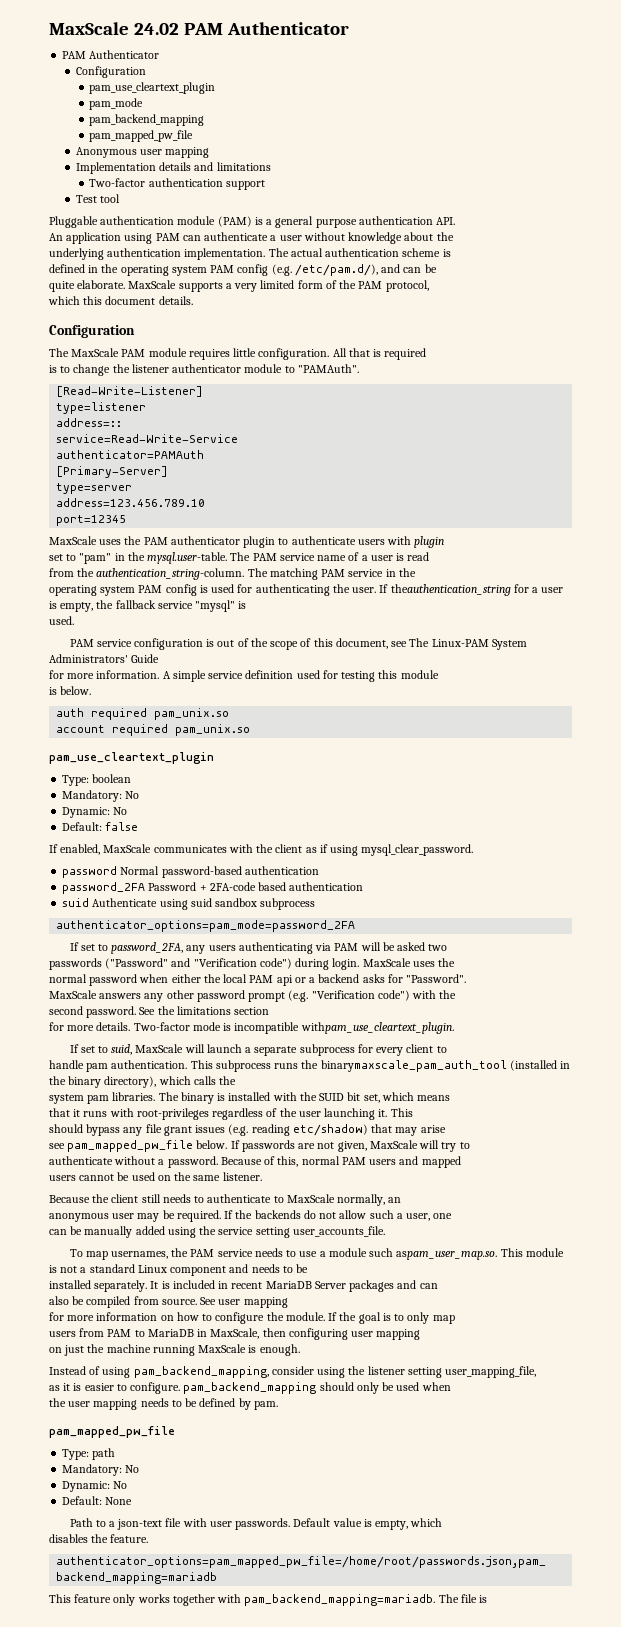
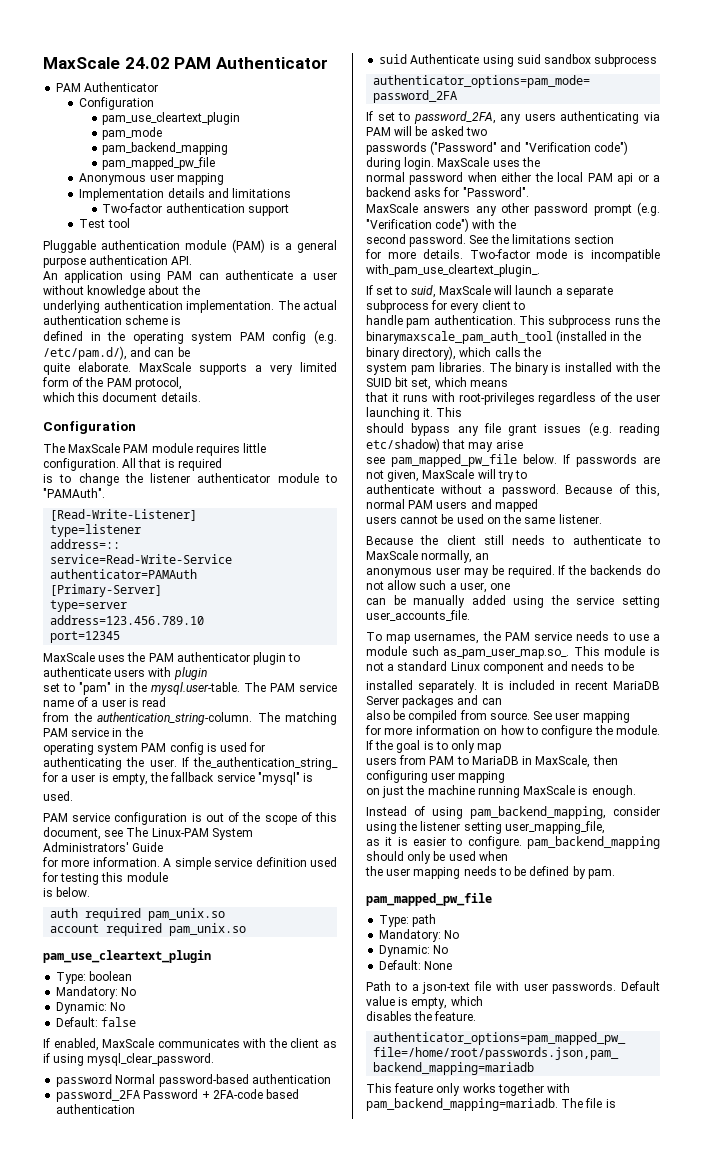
[390,584,511,596] theauthentication_string -> [192,757,338,770] the_authentication_string_
[300,1022,454,1034] withpam_use_cleartext_plugin. -> [366,264,540,277] with_pam_use_cleartext_plugin_.
[396,1251,498,1260] aspam_user_map.so. -> [443,648,570,659] as_pam_user_map.so_.

